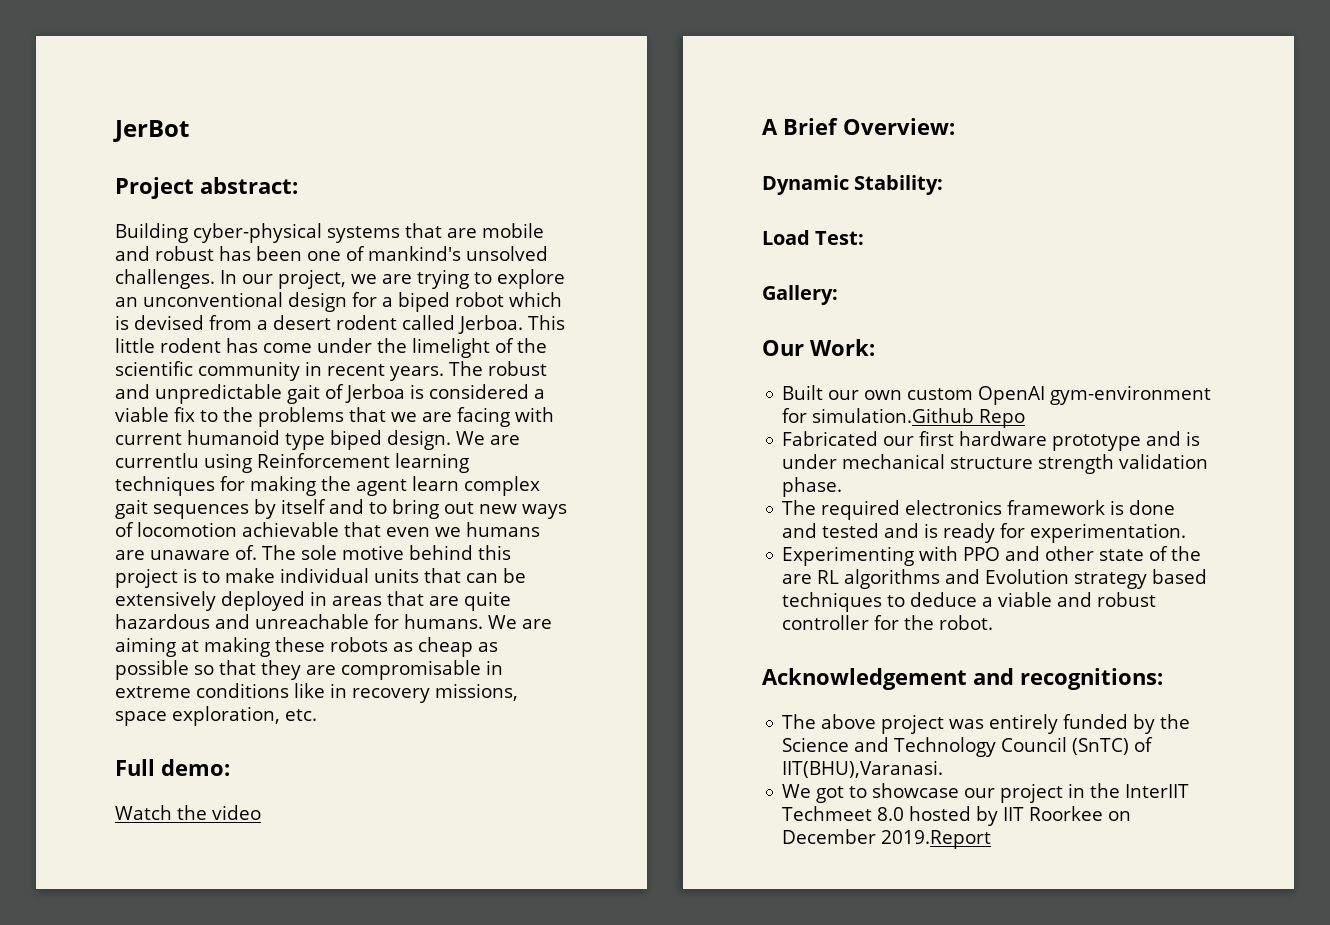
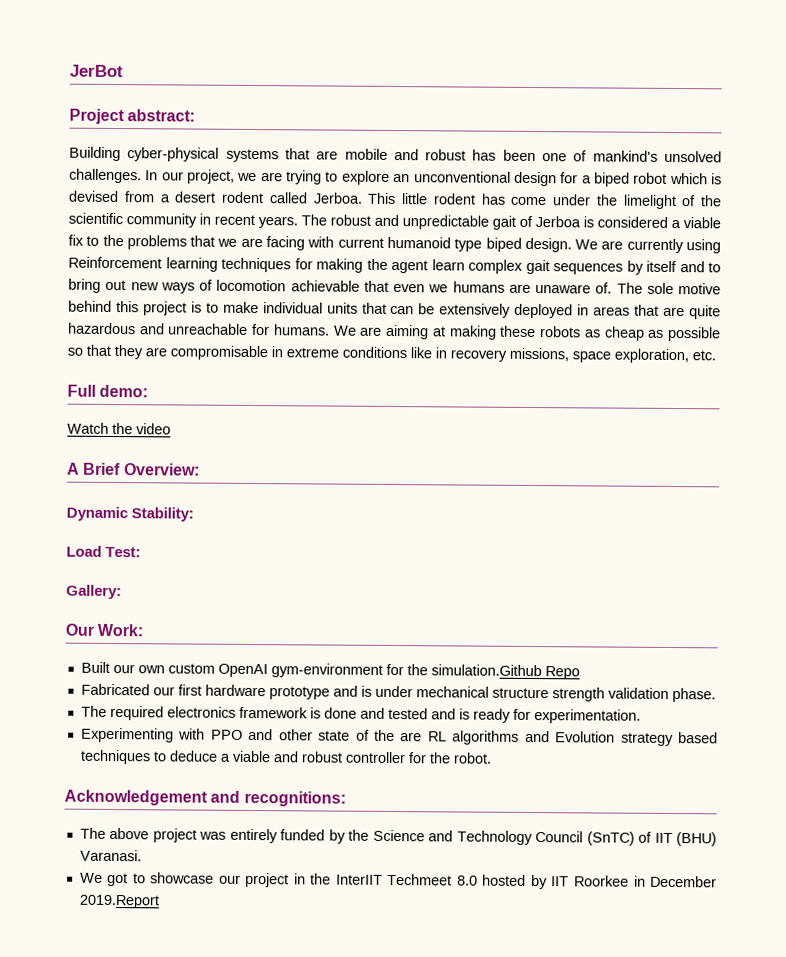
[115,453,199,468] currentlu -> [626,238,684,254] currently
(808, 415) none -> [406,664,428,676] the
[782,760,944,778] IIT(BHU),Varanasi. -> [654,832,717,847] [79,849,142,862] IIT (BHU) Varanasi.
[1108,811,1132,821] on -> [633,875,646,887] in

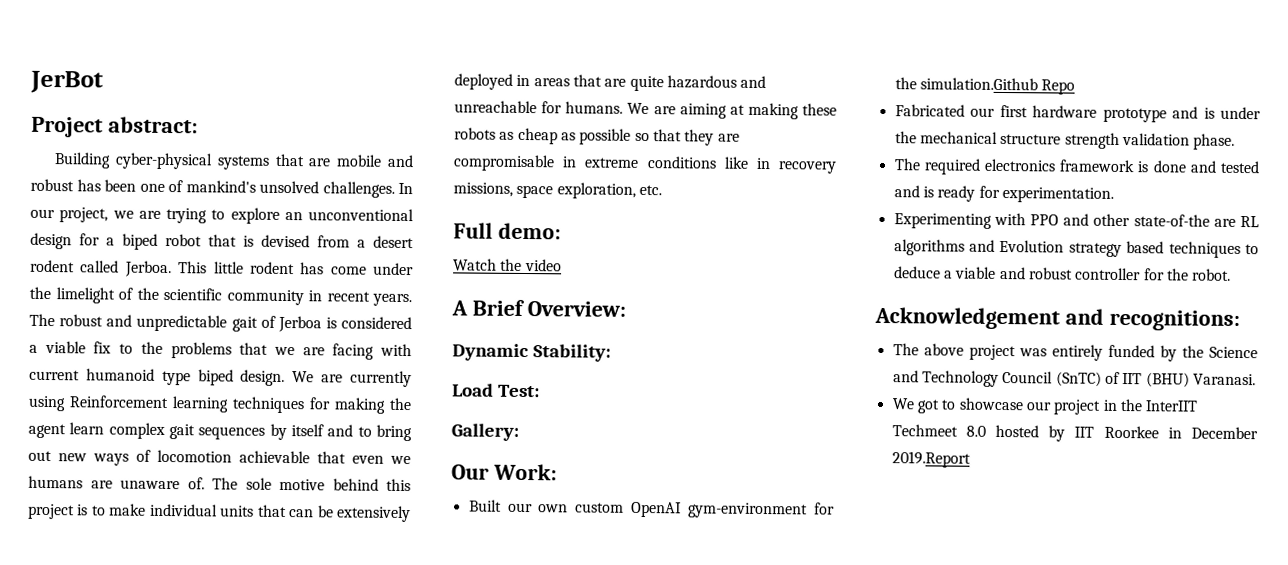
[669,172,708,185] which -> [208,234,237,247] that
(413, 691) none -> [894,131,917,144] the
[318,729,395,742] state of the -> [1133,214,1210,227] state-of-the

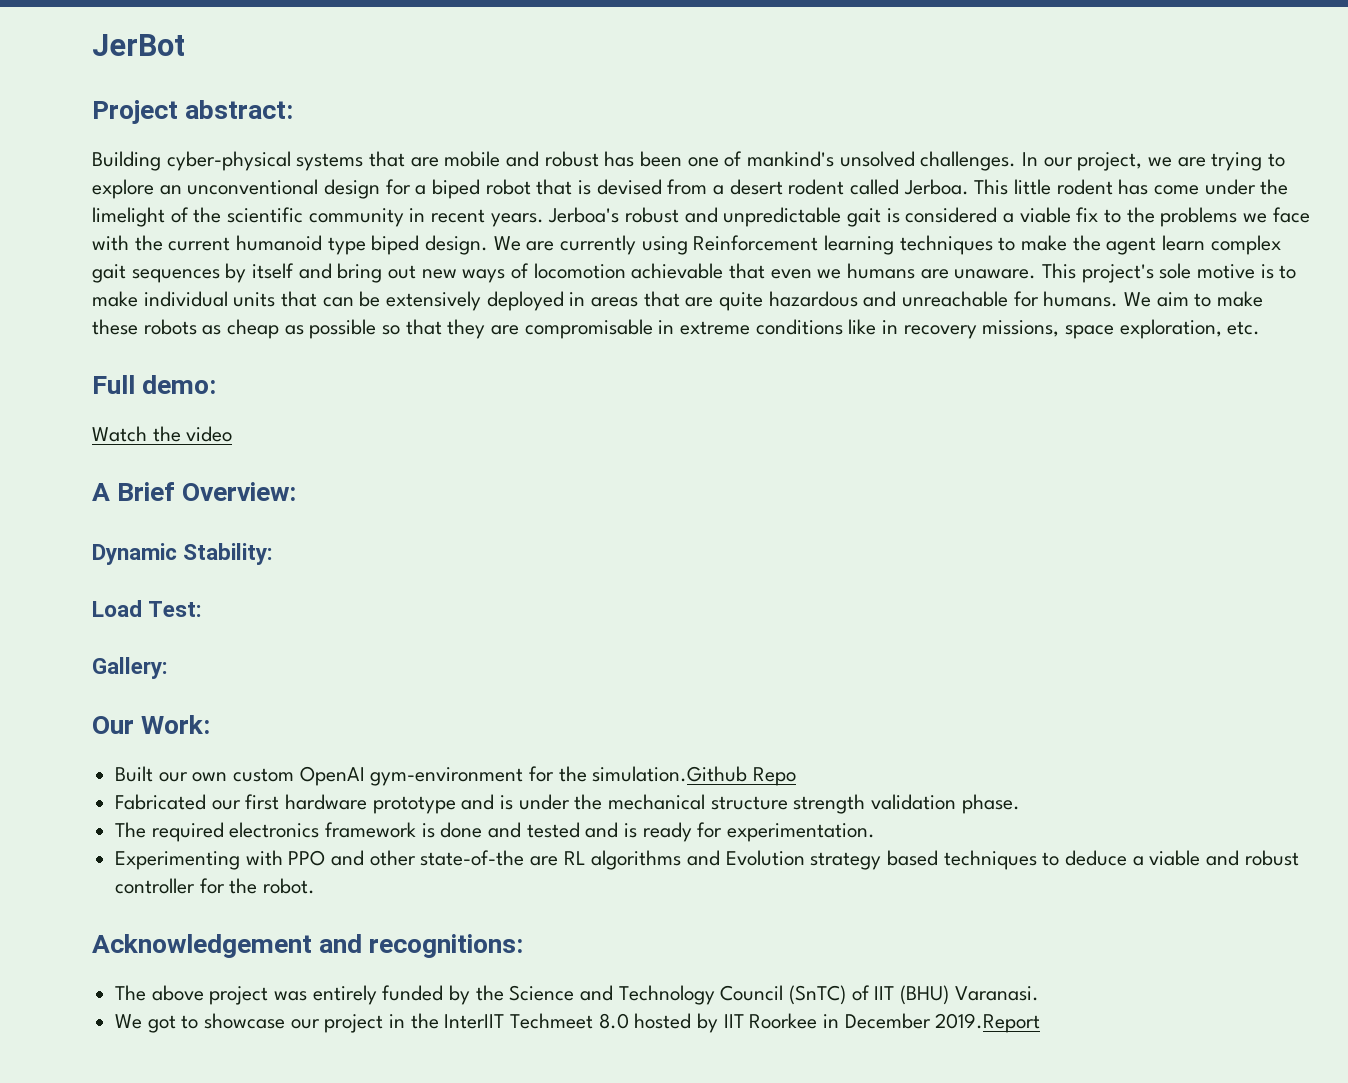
[29,313,55,327] The -> [548,207,620,223] Jerboa's
[260,315,322,333] of Jerboa -> (882, 217) none
[239,342,412,360] that we are facing with -> [1243,207,1310,223] [92,235,163,251] we face with the
[309,397,386,414] for making -> [998,235,1068,251] to make
[357,426,372,437] to -> (332, 271) none
[120,477,411,492] [27,503,75,520] unaware of. The sole motive behind this project -> [954,263,1256,283] unaware. This project's sole motive
[653,102,799,120] are aiming at making -> [1156,291,1264,307] aim to make

